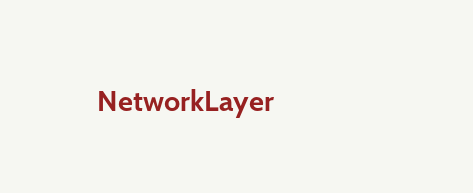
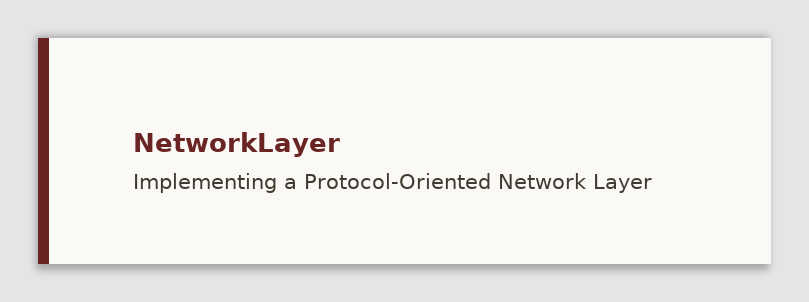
(274, 103) none -> [133,173,652,193] // Implementing a Protocol-Oriented Network Layer

